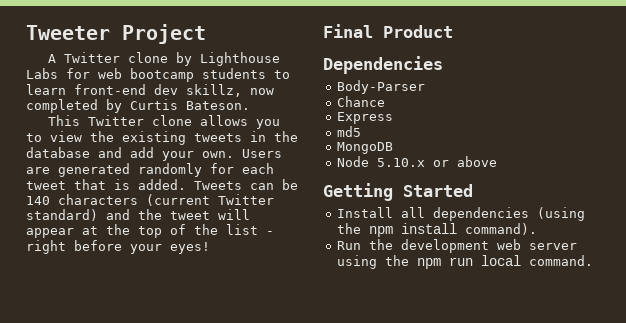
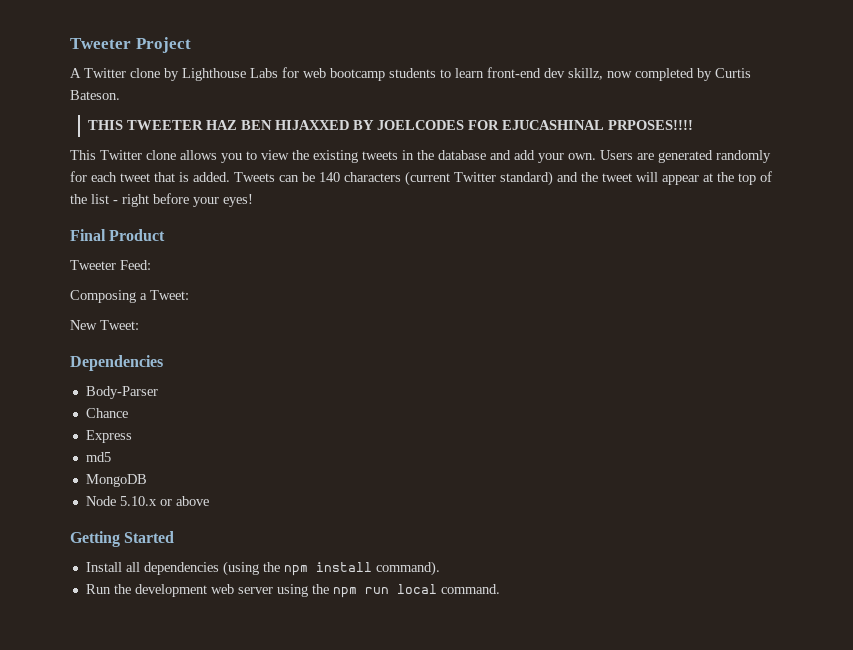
(250, 105) none -> [88,120,694,130] // THIS TWEETER HAZ BEN HIJAXXED BY JOELCODES FOR EJUCASHINAL PRPOSES!!!!
(453, 31) none -> [70,260,151,270] [70,290,189,303] [70,320,139,330] // Tweeter Feed: // Composing a Tweet: // New Tweet:

